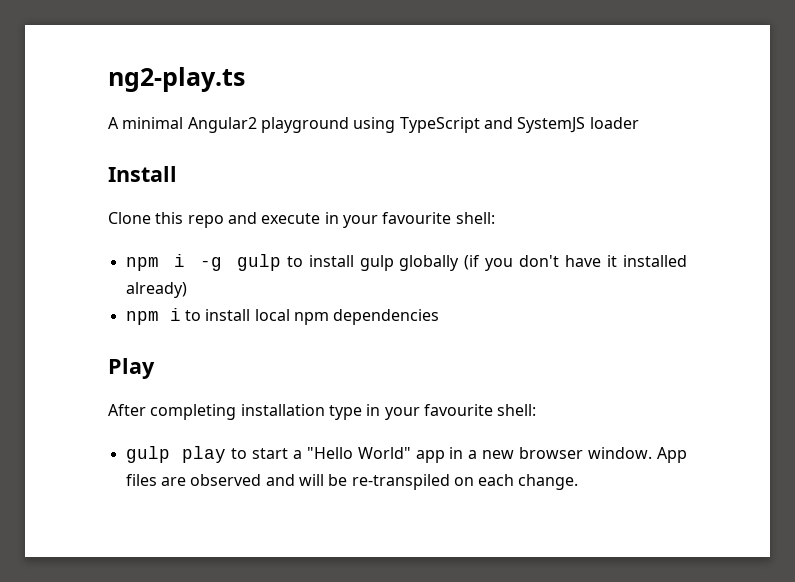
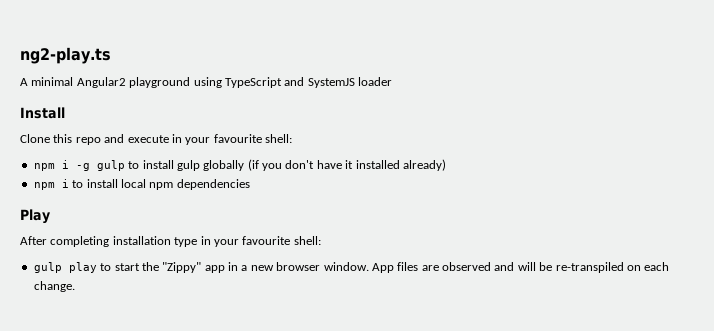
[292,447,411,459] a "Hello World" -> [141,262,202,273] the "Zippy"

